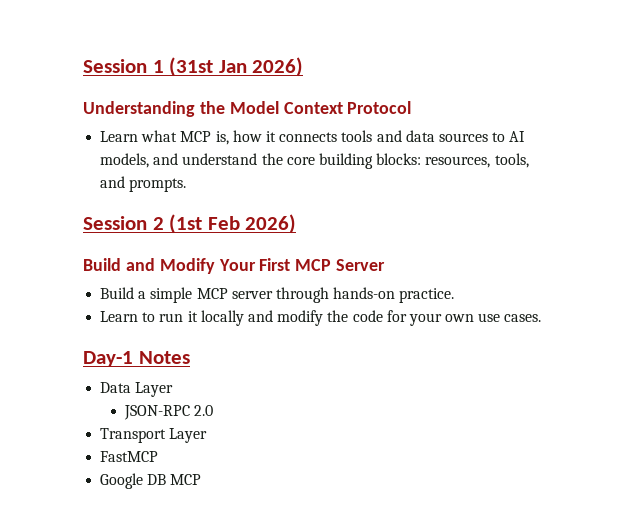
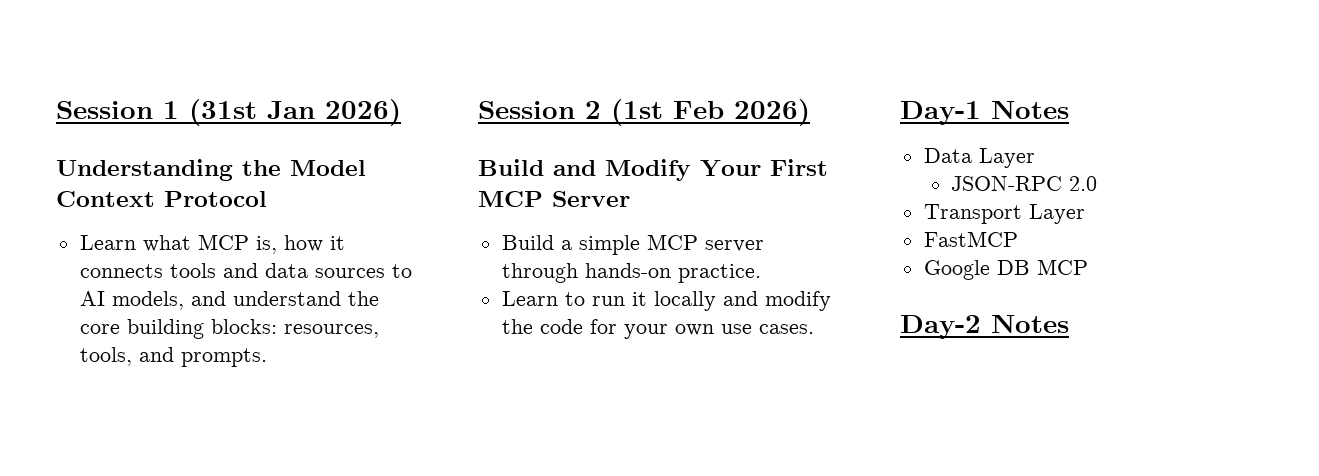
(202, 479) none -> [900,314,1069,339] // Day-2 Notes

